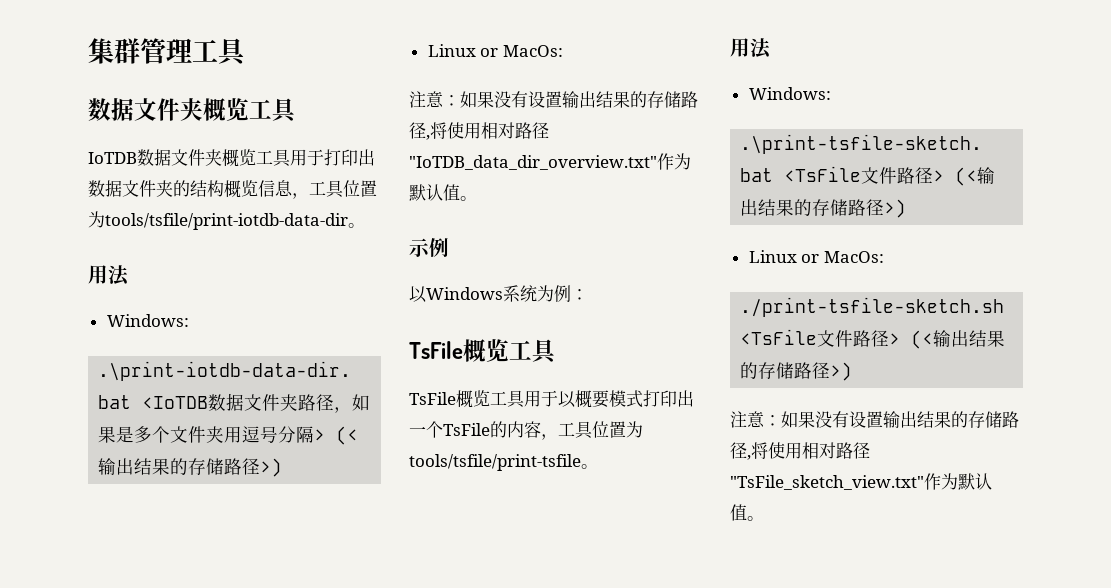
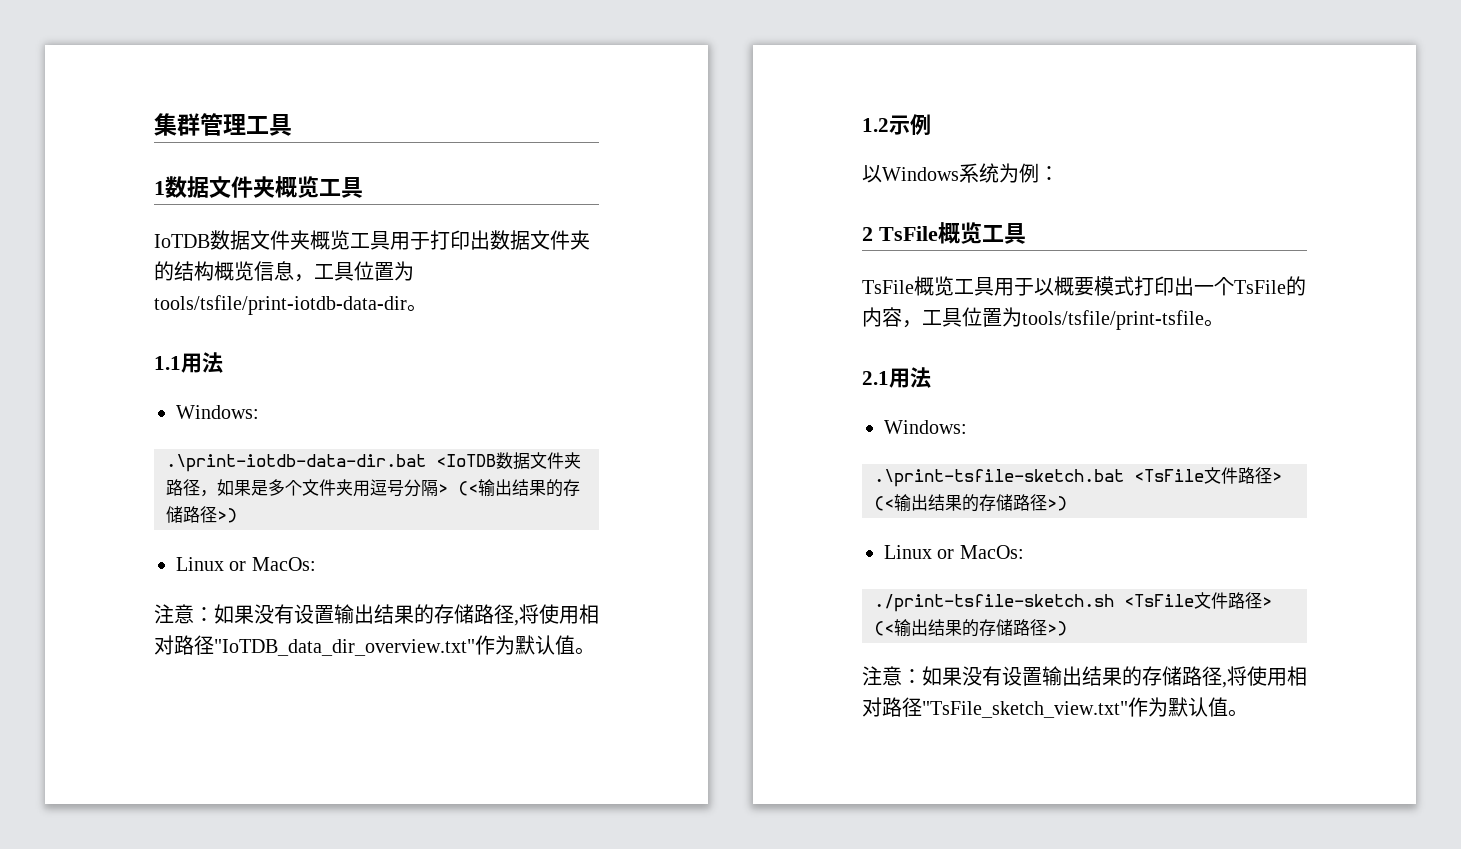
(247, 52) none -> [154,181,165,195] 1
(365, 225) none -> [154,356,181,370] 1.1
(477, 198) none -> [862,118,889,132] 1.2
(588, 294) none -> [862,227,873,241] 2
(598, 466) none -> [862,371,889,385] 2.1

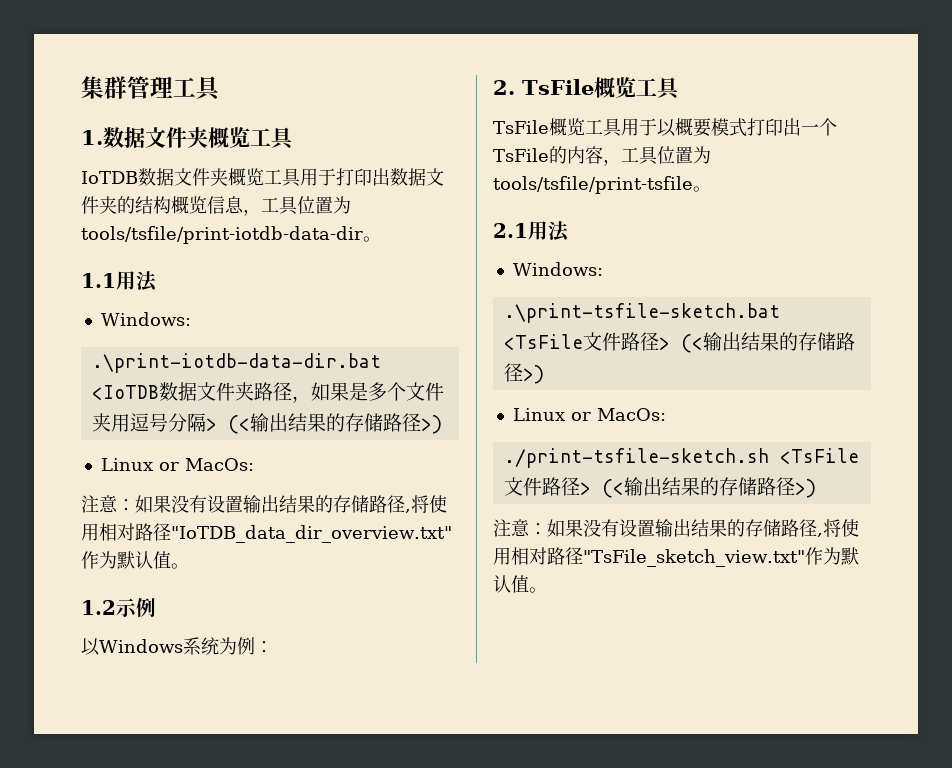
[154,181,165,195] 1 -> [81,130,103,145] 1.
[862,227,873,241] 2 -> [493,80,515,95] 2.

